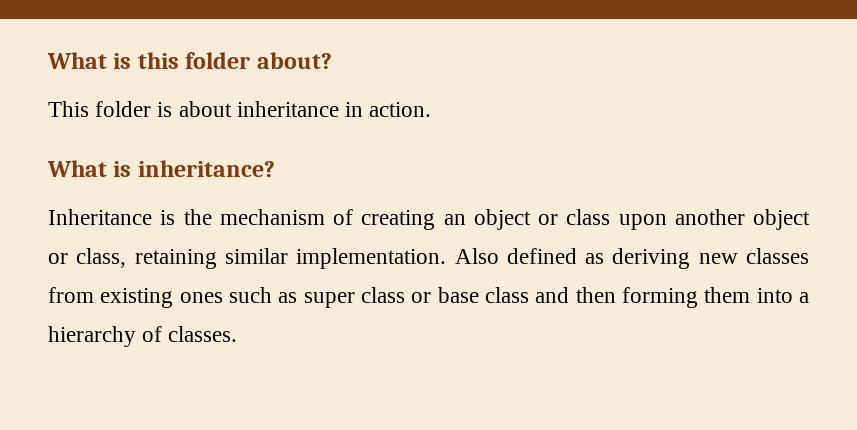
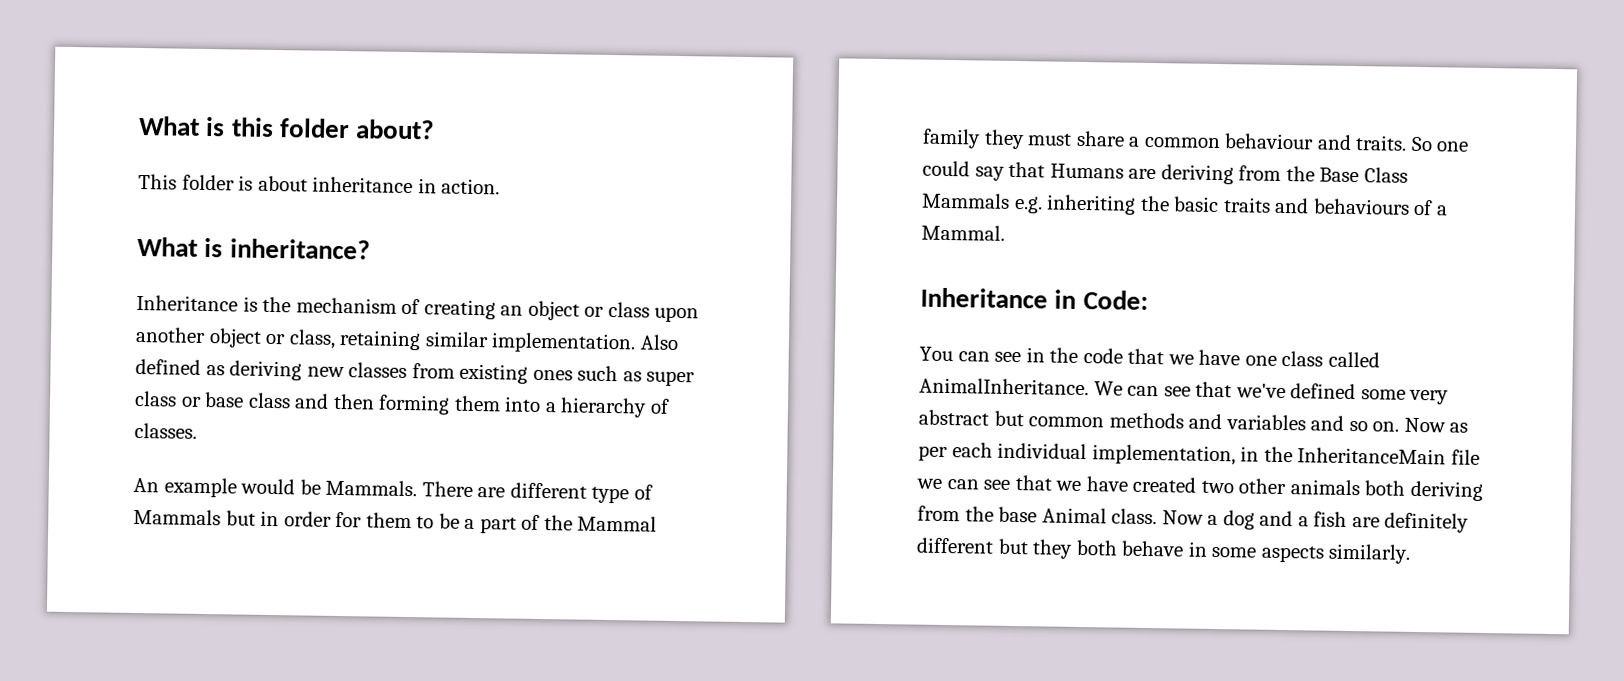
(238, 334) none -> [133,477,653,504] [133,508,658,534] [922,128,1470,152] [922,160,1408,185] [921,192,1448,216] [921,224,1005,241] [920,287,1148,310] [919,346,1380,368] [919,377,1450,405] [918,409,1469,433] [918,442,1480,466] [916,475,1483,501] [917,505,1470,533] [916,537,1412,564] // An example would be Mammals. There are different type of Mammals but in order for them to be a part of the Mammal family they must share a common behaviour and traits. So one could say that Humans are deriving from the Base Class Mammals e.g. inheriting the basic traits and behaviours of a Mammal. // Inheritance in Code: // You can see in the code that we have one class called AnimalInheritance. We can see that we've defined some very abstract but common methods and variables and so on. Now as per each individual implementation, in the InheritanceMain file we can see that we have created two other animals both deriving from the base Animal class. Now a dog and a fish are definitely different but they both behave in some aspects similarly.

